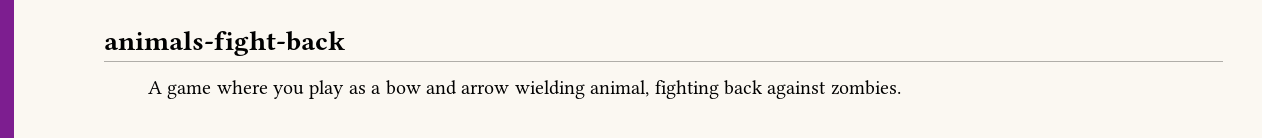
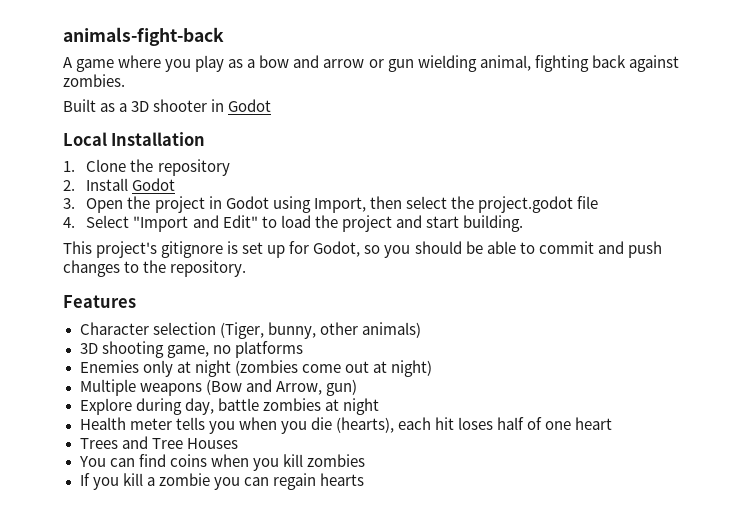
(510, 89) none -> [368,59,414,72] or gun
(901, 87) none -> [63,99,272,112] [63,132,206,146] [63,159,230,176] [63,178,176,191] [63,196,598,213] [63,215,523,232] [63,241,662,258] [63,260,247,277] [63,295,136,308] [79,322,421,339] [79,341,303,358] [79,360,432,377] [79,379,357,396] [79,398,379,415] [79,417,613,434] [79,436,238,449] [78,454,365,471] [79,473,364,490] // Built as a 3D shooter in Godot // Local Installation // 1. Clone the repository // 2. Install Godot // 3. Open the project in Godot using Import, then select the project.godot file // 4. Select "Import and Edit" to load the project and start building. // This project's gitignore is set up for Godot, so you should be able to commit and push changes to the repository. // Features // Character selection (Tiger, bunny, other animals) // 3D shooting game, no platforms // Enemies only at night (zombies come out at night) // Multiple weapons (Bow and Arrow, gun) // Explore during day, battle zombies at night // Health meter tells you when you die (hearts), each hit loses half of one heart // Trees and Tree Houses // You can find coins when you kill zombies // If you kill a zombie you can regain hearts

